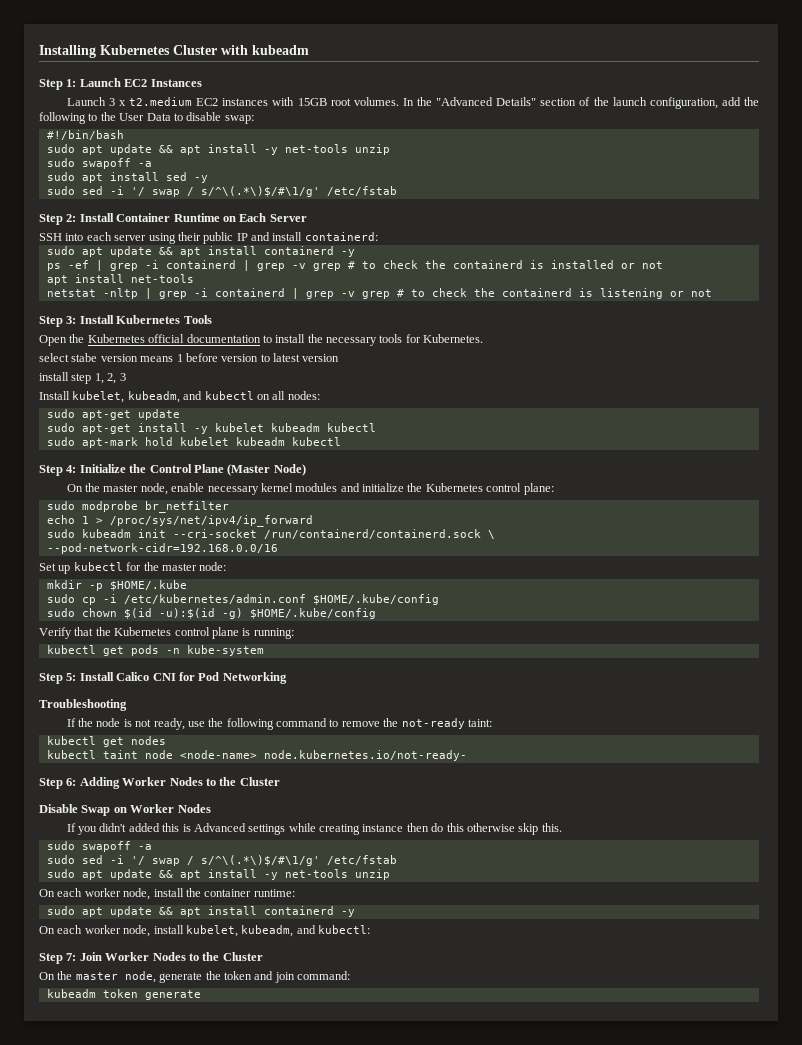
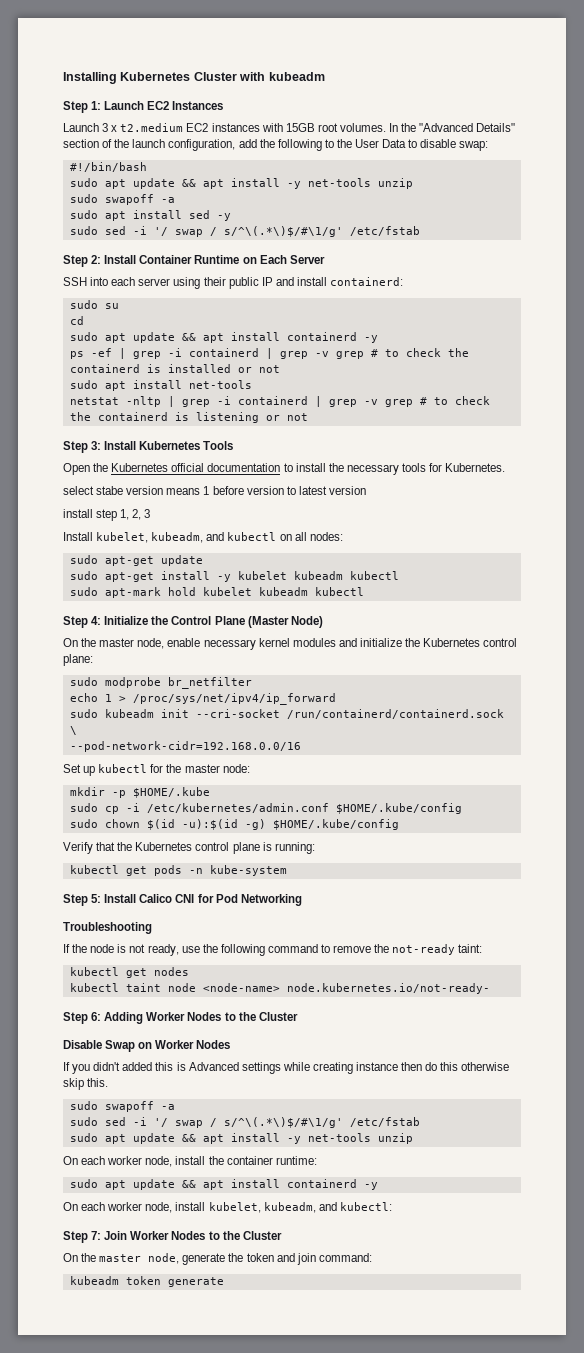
(378, 236) none -> [69,300,119,309] [69,316,84,325] // sudo su // cd
(663, 265) none -> [69,380,98,389] sudo

